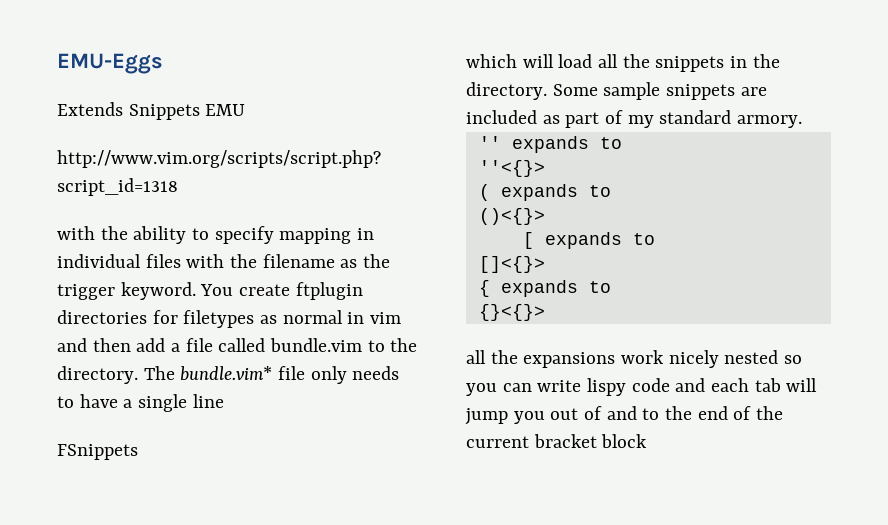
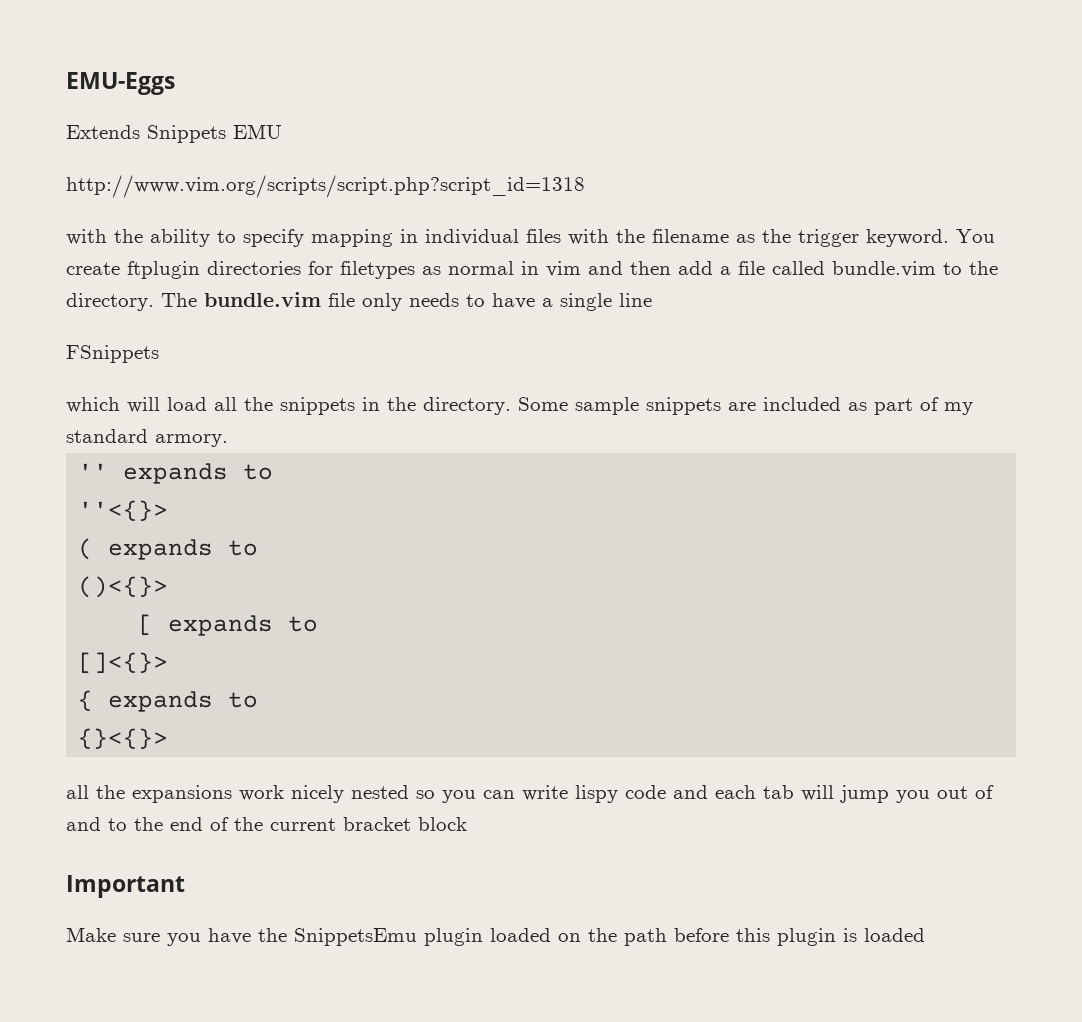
[180,366,273,381] bundle.vim* -> [204,292,321,307] bundle.vim
(648, 441) none -> [66,875,185,898] [66,927,925,946] // Important // Make sure you have the SnippetsEmu plugin loaded on the path before this plugin is loaded

